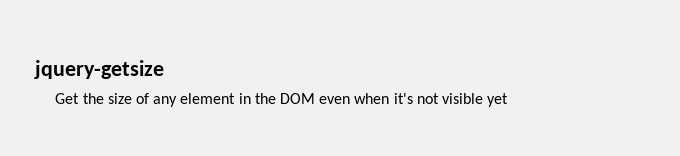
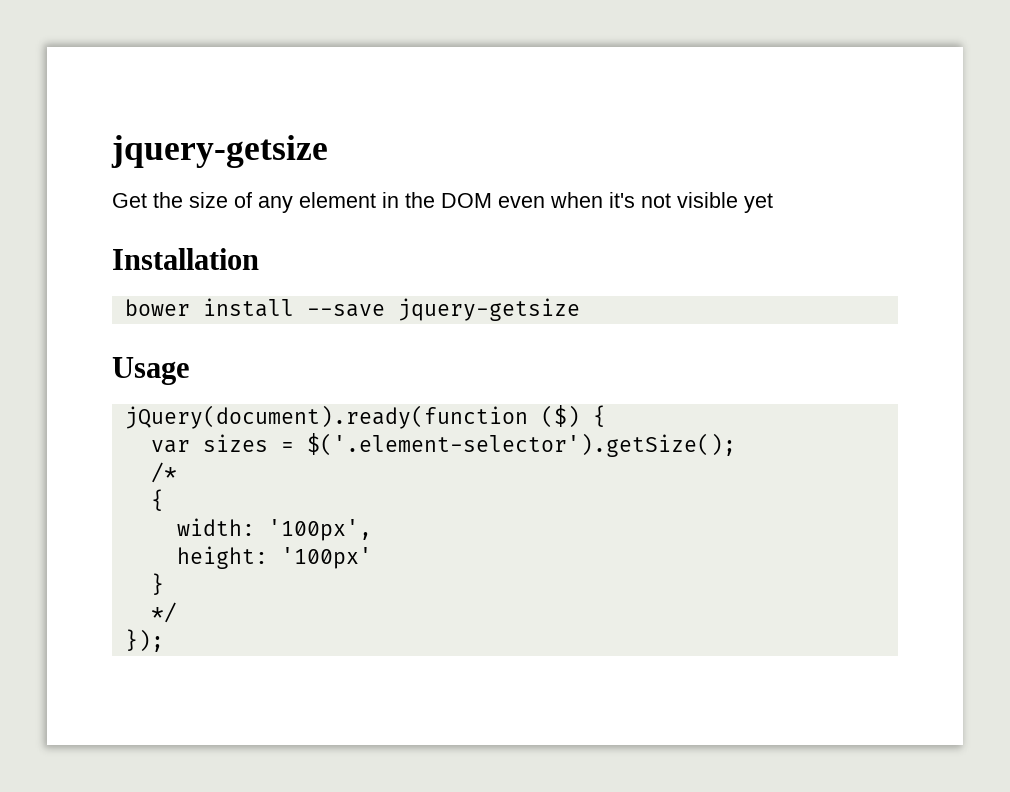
(509, 100) none -> [112,248,259,270] [124,298,580,321] [112,357,190,385] [124,405,606,429] [150,433,736,457] [150,462,177,483] [150,489,164,511] [176,518,372,541] [176,546,372,569] [150,573,164,595] [150,602,177,623] [124,629,164,652] // Installation // bower install --save jquery-getsize // Usage // jQuery(document).ready(function ($) { // var sizes = $('.element-selector').getSize(); // /* // { // width: '100px', // height: '100px' // } // */ // });

